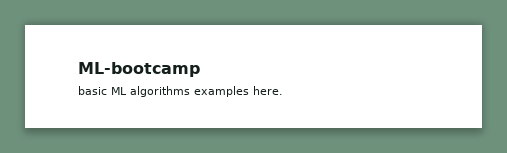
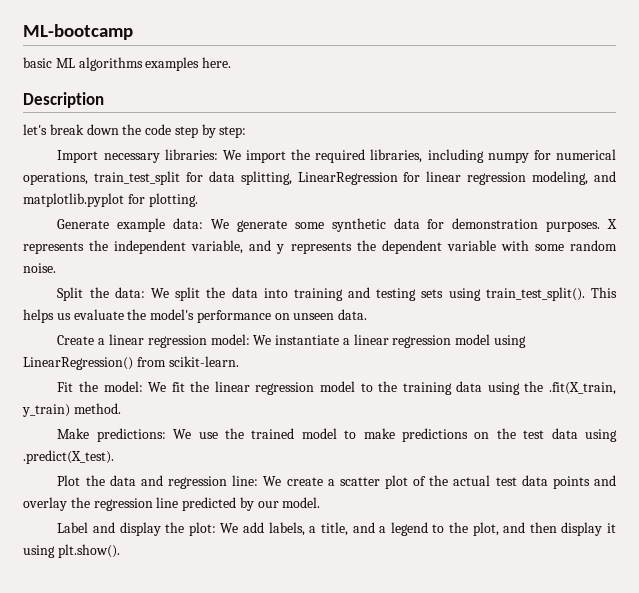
(283, 90) none -> [23,92,104,108] [23,124,247,138] [57,149,616,163] [23,171,616,185] [23,193,198,207] [57,218,617,232] [23,240,617,254] [23,263,56,273] [57,287,617,301] [23,309,368,323] [57,334,527,348] [23,356,239,370] [57,381,616,395] [22,403,121,417] [57,428,618,442] [23,450,114,464] [57,475,617,489] [23,497,321,511] [57,522,616,536] [23,544,120,558] // Description // let's break down the code step by step: // Import necessary libraries: We import the required libraries, including numpy for numerical operations, train_test_split for data splitting, LinearRegression for linear regression modeling, and matplotlib.pyplot for plotting. // Generate example data: We generate some synthetic data for demonstration purposes. X represents the independent variable, and y represents the dependent variable with some random noise. // Split the data: We split the data into training and testing sets using train_test_split(). This helps us evaluate the model's performance on unseen data. // Create a linear regression model: We instantiate a linear regression model using LinearRegression() from scikit-learn. // Fit the model: We fit the linear regression model to the training data using the .fit(X_train, y_train) method. // Make predictions: We use the trained model to make predictions on the test data using .predict(X_test). // Plot the data and regression line: We create a scatter plot of the actual test data points and overlay the regression line predicted by our model. // Label and display the plot: We add labels, a title, and a legend to the plot, and then display it using plt.show().

